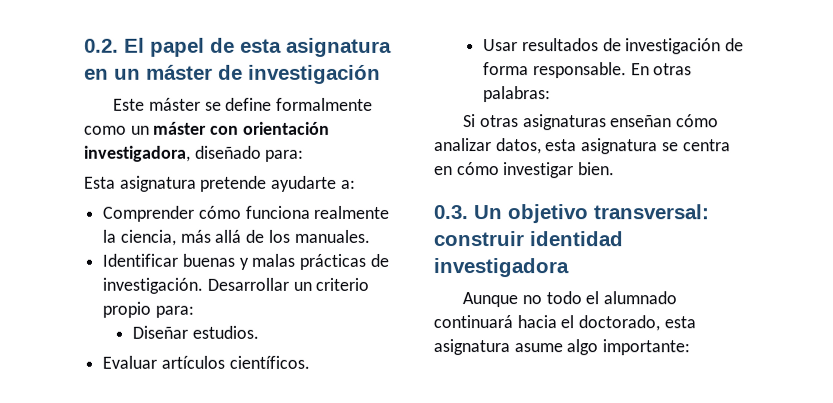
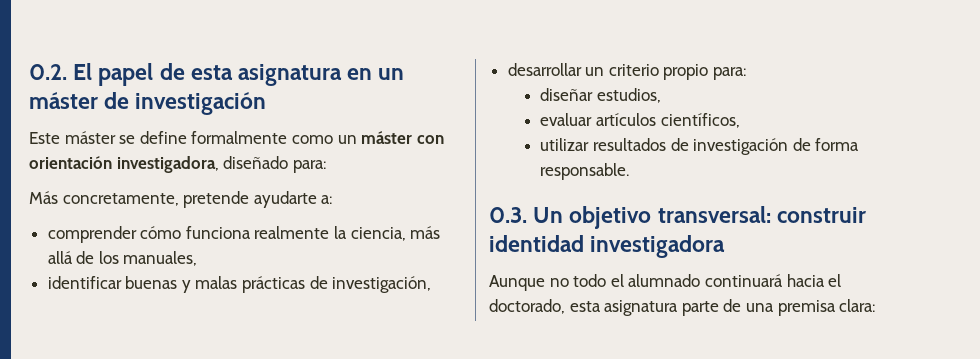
[84,175,197,192] Esta asignatura -> [29,191,179,206] Más concretamente,
[102,205,195,222] Comprender -> [47,226,137,243] comprender
[293,229,370,243] [102,253,179,267] manuales. // Identificar -> [123,251,198,266] [47,276,122,289] manuales, // identificar
[102,277,289,294] investigación. Desarrollar -> [332,276,432,293] [507,63,582,76] investigación, // desarrollar
[132,325,259,339] [102,355,310,369] [483,39,519,52] Diseñar estudios. // Evaluar artículos científicos. // Usar -> [540,88,661,103] [540,113,740,128] [540,138,590,151] diseñar estudios, // evaluar artículos científicos, // utilizar
[630,63,693,76] [483,86,552,103] [463,114,720,131] [434,138,731,155] [434,162,616,179] En otras palabras: // Si otras asignaturas enseñan cómo analizar datos, esta asignatura se centra en cómo investigar bien. -> (630, 171) none
[513,339,691,356] asume algo importante: -> [681,299,876,316] parte de una premisa clara:

